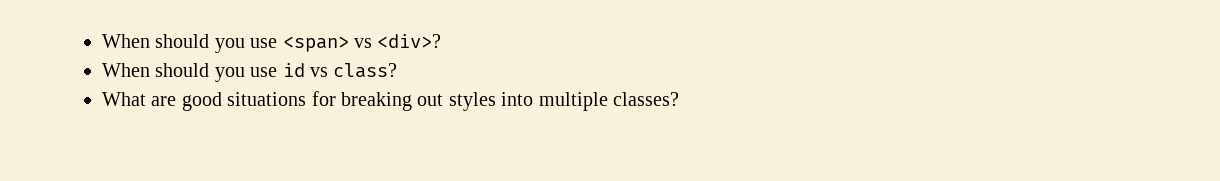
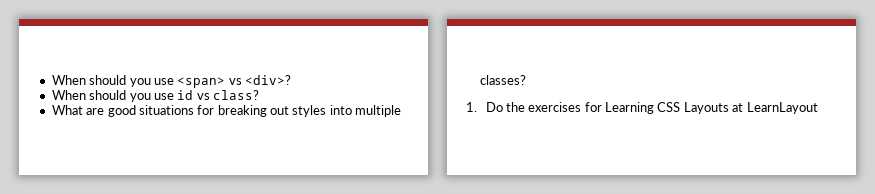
(679, 99) none -> [466,102,818,114] // 1. Do the exercises for Learning CSS Layouts at LearnLayout

